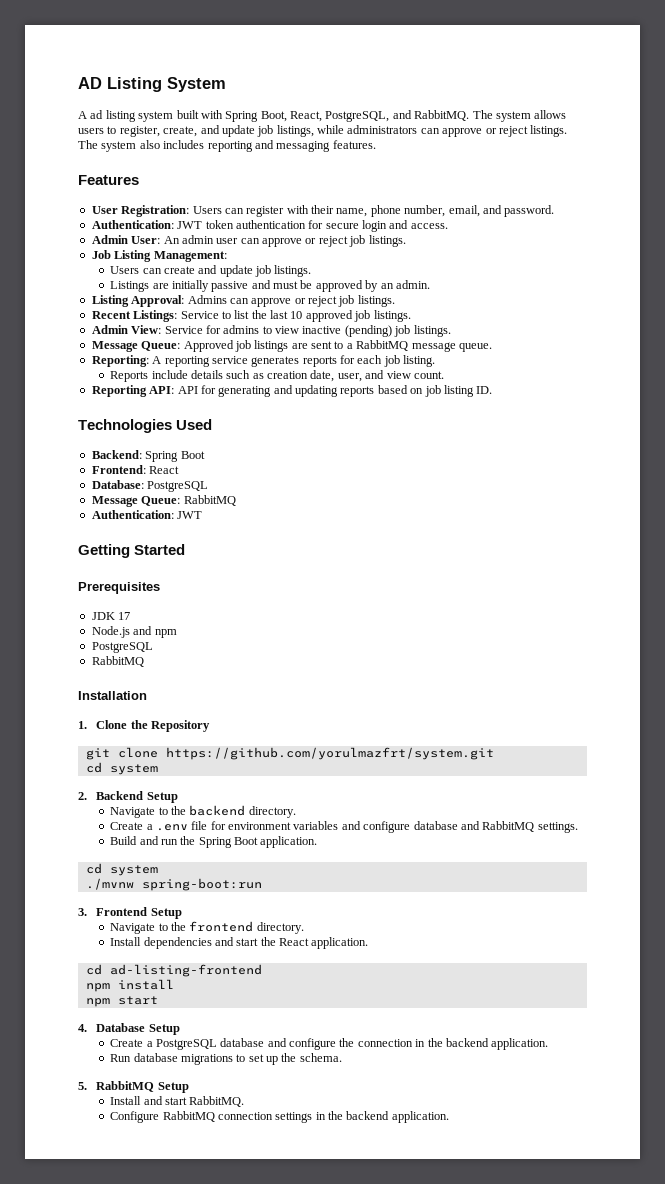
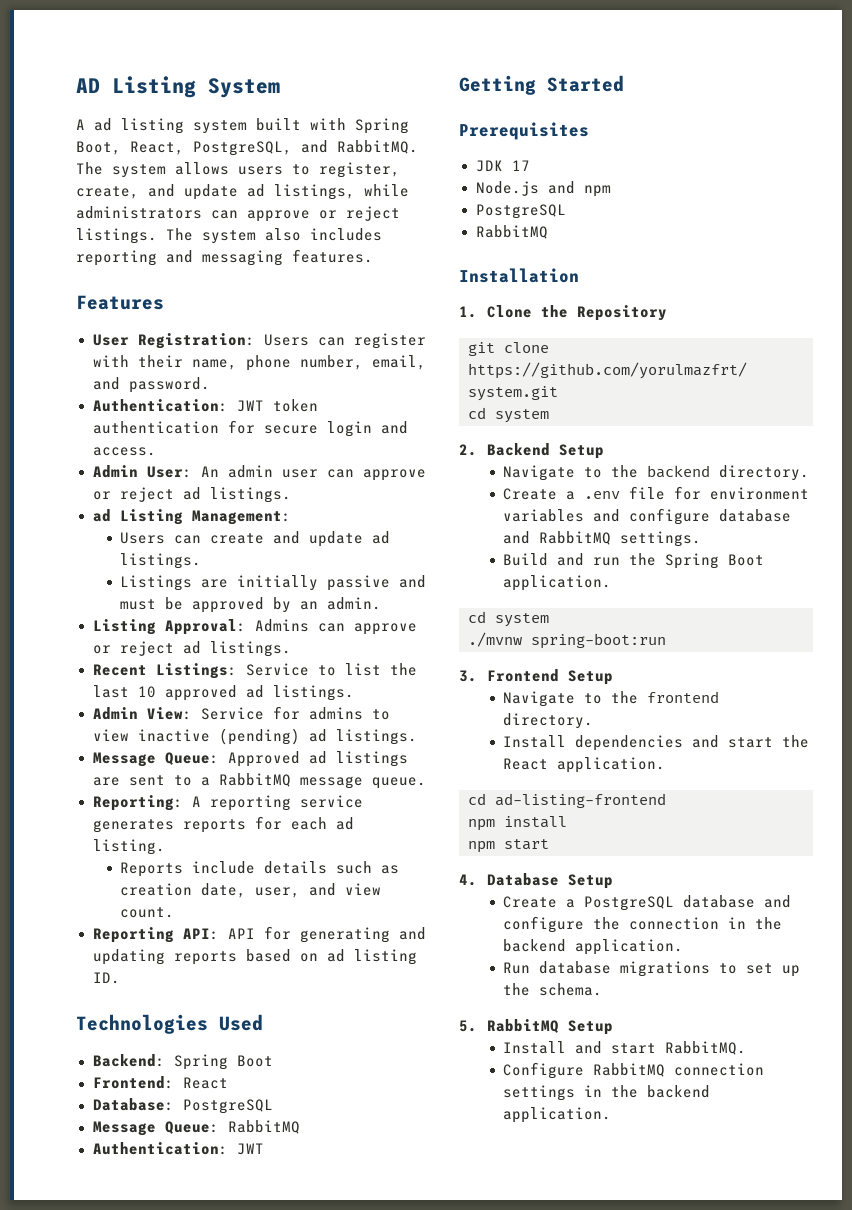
[257,125,274,137] job -> [247,184,265,197] ad
[349,235,406,247] [91,250,111,259] job listings. // Job -> [182,487,291,503] [92,509,111,522] ad listings. // ad
[255,265,272,277] job -> [372,531,391,544] ad
[338,295,355,307] job -> [182,641,201,654] ad
[354,310,371,322] job -> [245,685,264,698] ad
[394,325,411,337] job -> [308,729,327,742] ad
[234,340,251,352] job -> [308,751,327,764] ad
[383,355,400,367] job -> [335,817,354,830] ad
[424,385,441,397] job -> [326,949,345,962] ad

